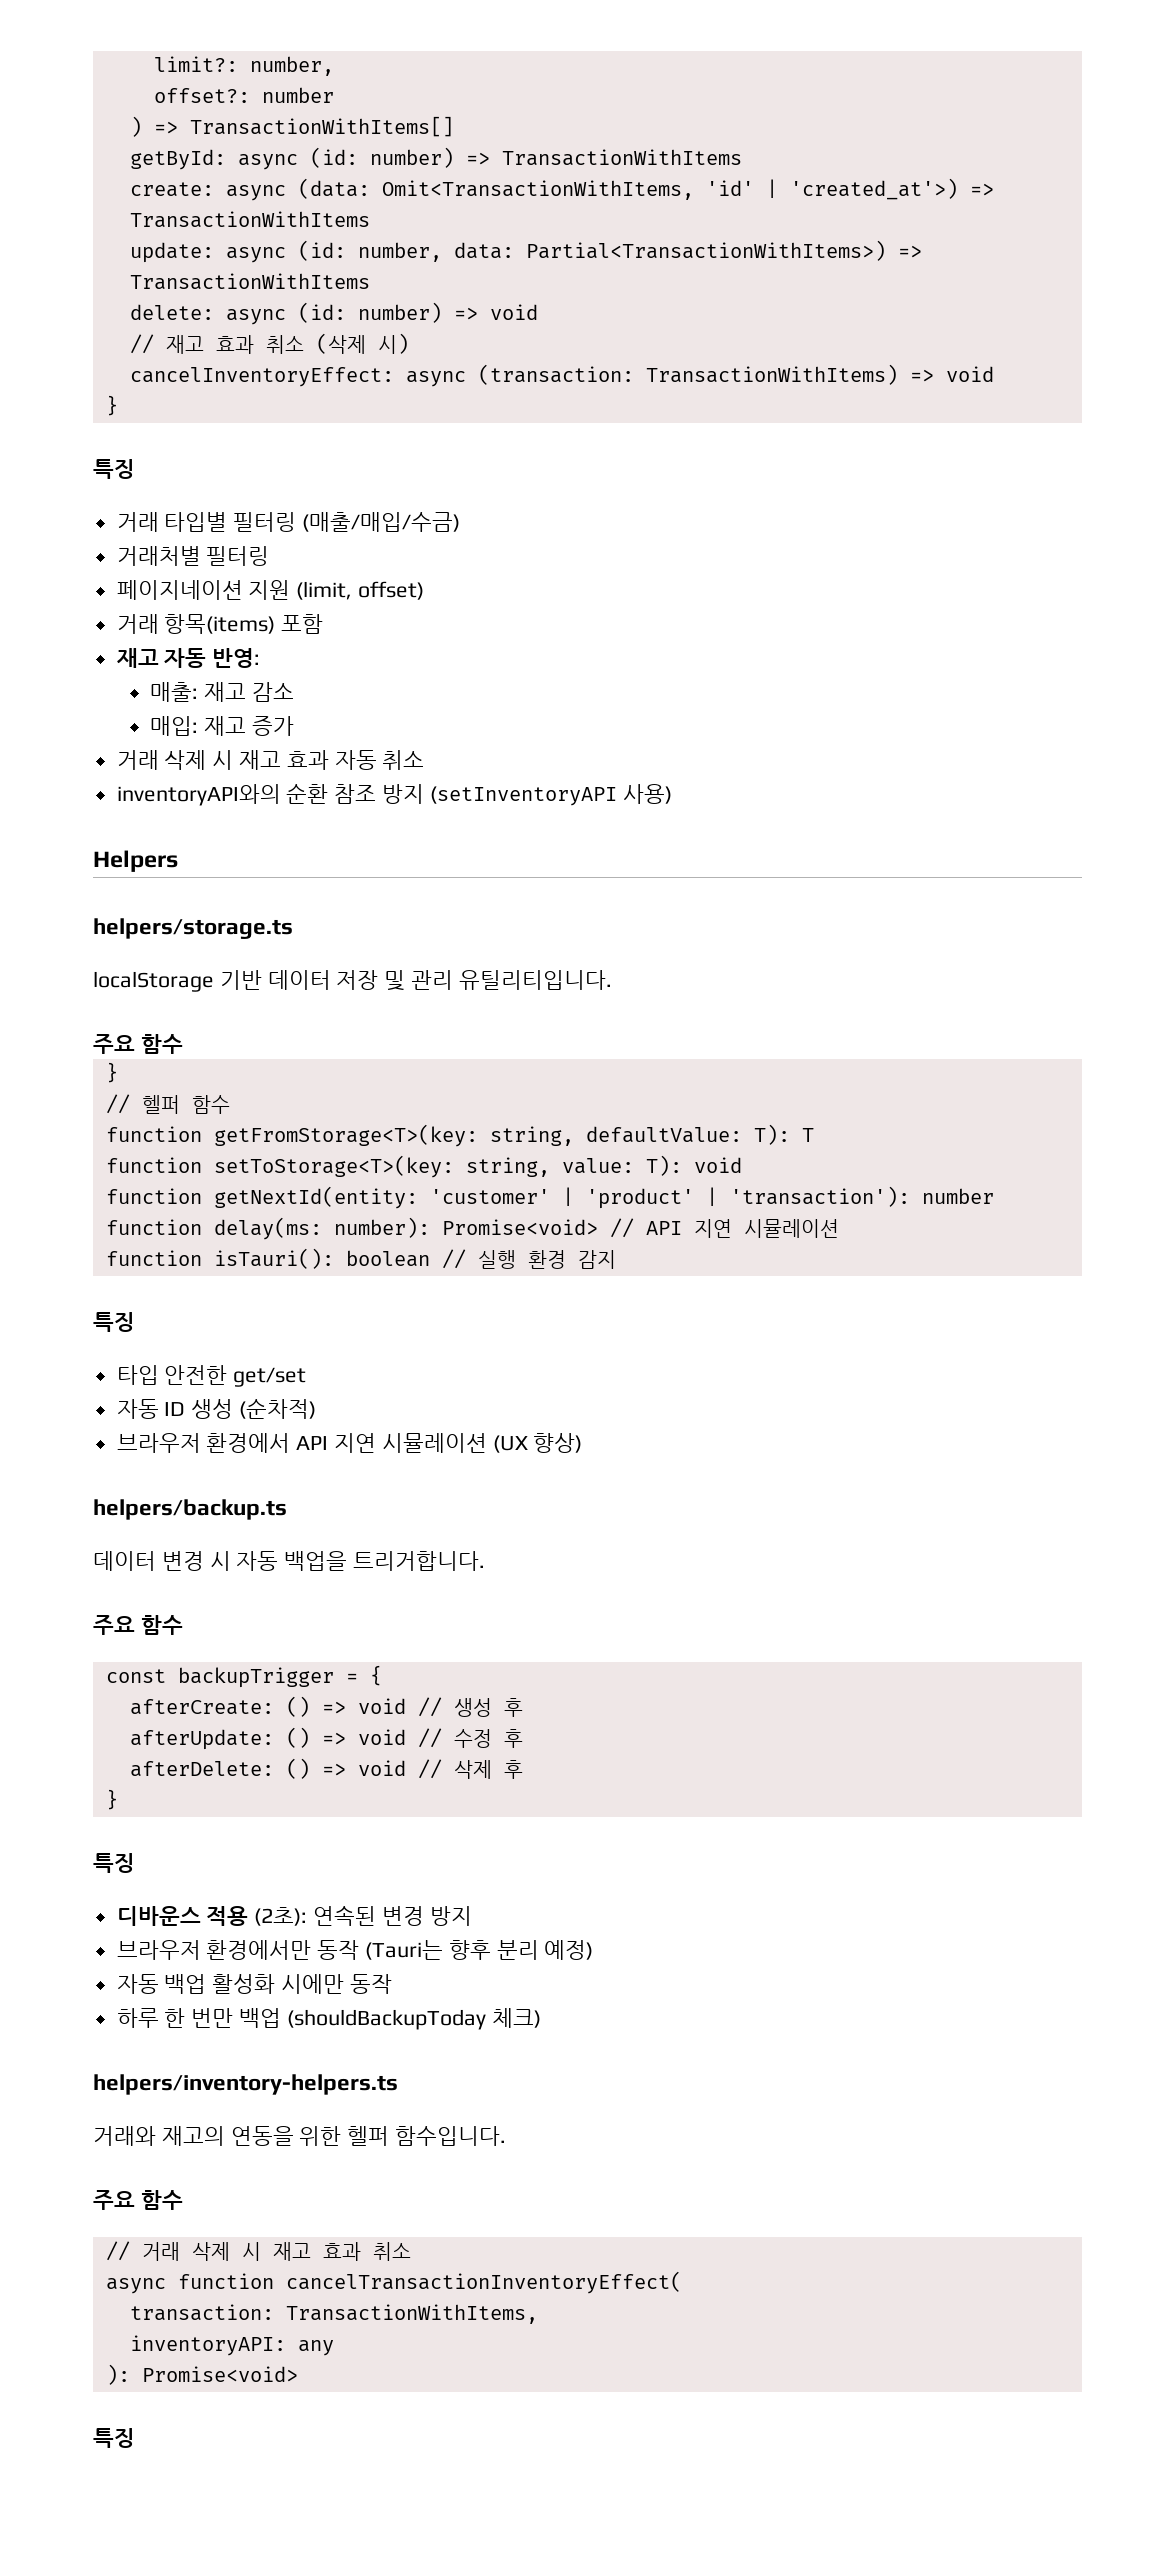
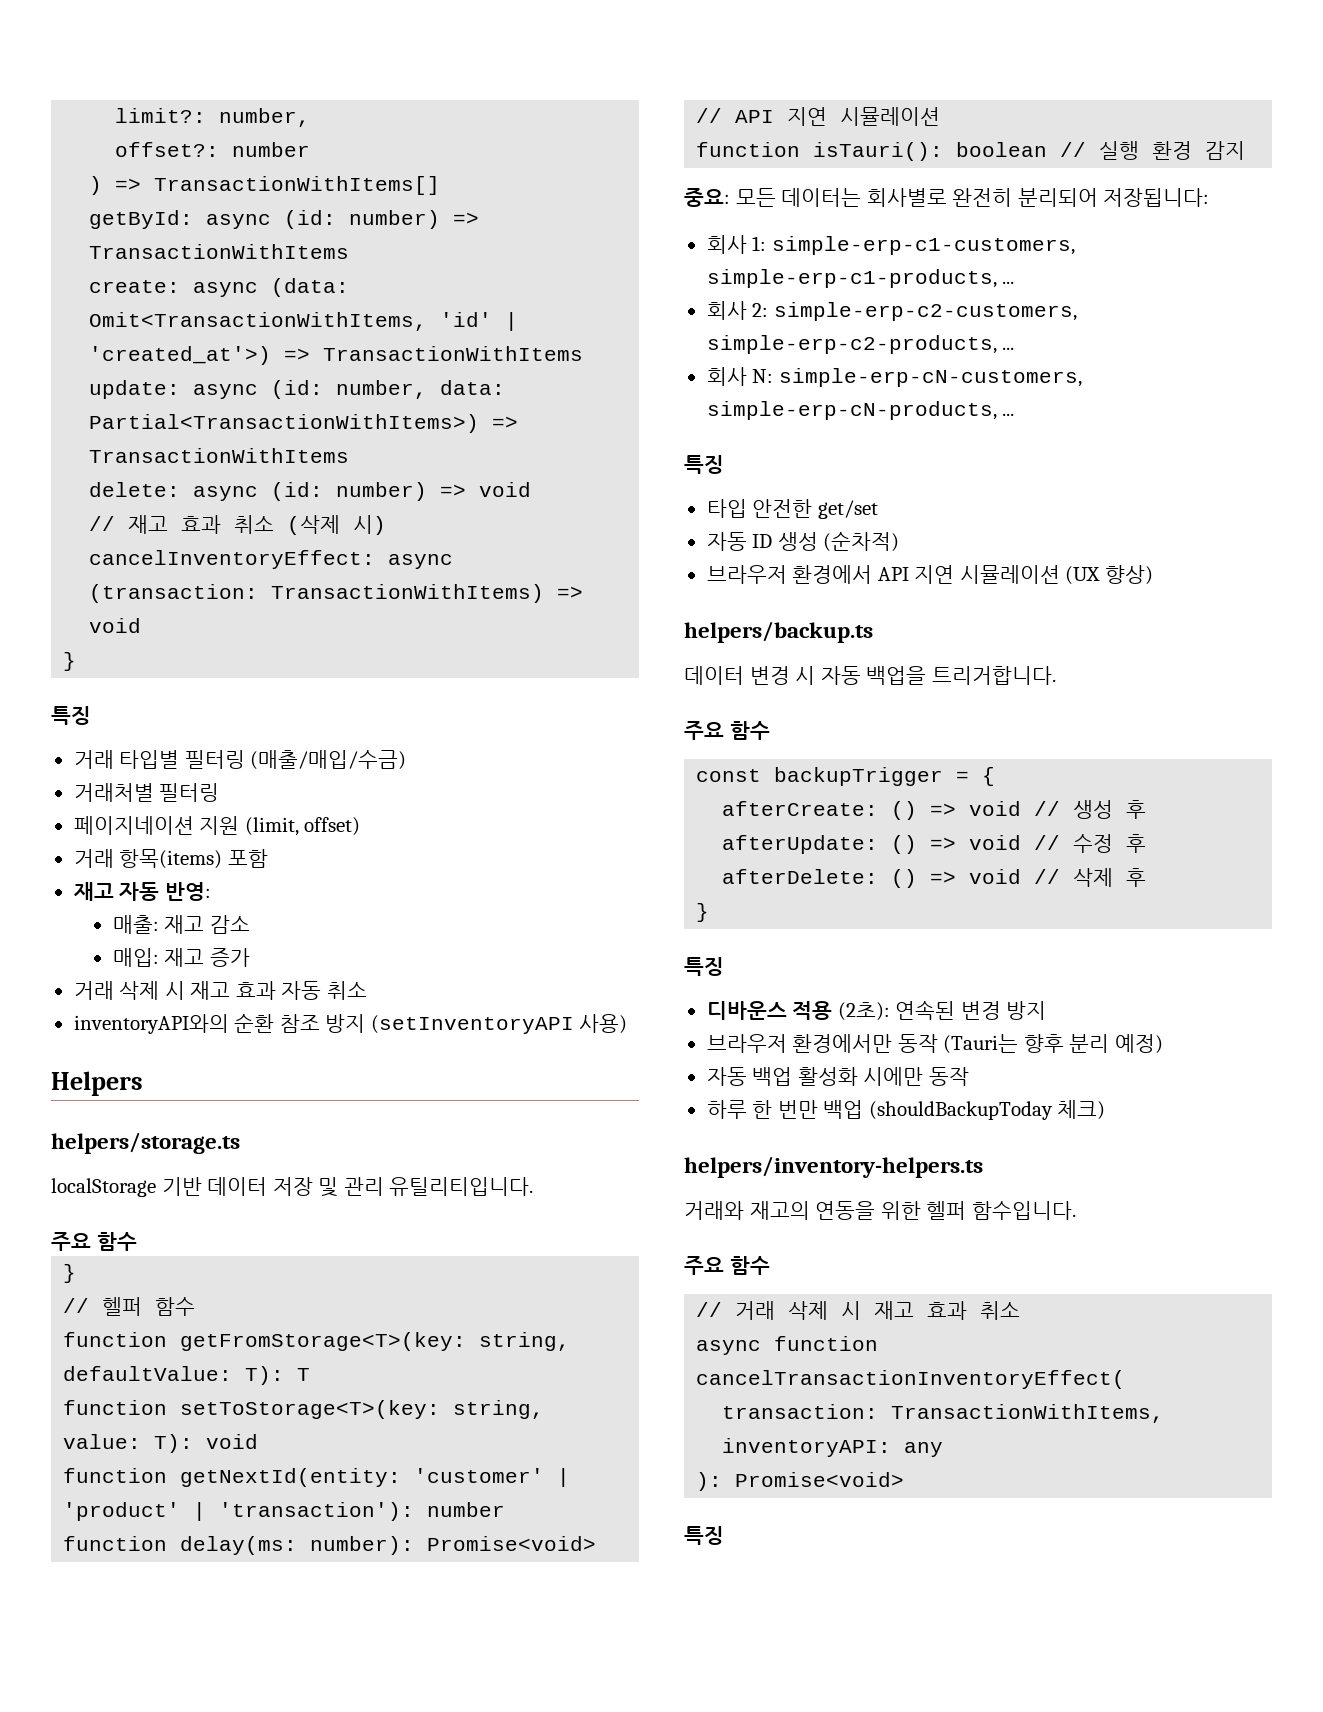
(616, 1259) none -> [684,188,1210,207] [706,235,1075,255] [706,269,1015,288] [706,301,1077,321] [706,335,1015,354] [706,367,1082,387] [706,401,1015,420] // 중요: 모든 데이터는 회사별로 완전히 분리되어 저장됩니다: // 회사 1: simple-erp-c1-customers, simple-erp-c1-products, ... // 회사 2: simple-erp-c2-customers, simple-erp-c2-products, ... // 회사 N: simple-erp-cN-customers, simple-erp-cN-products, ...

